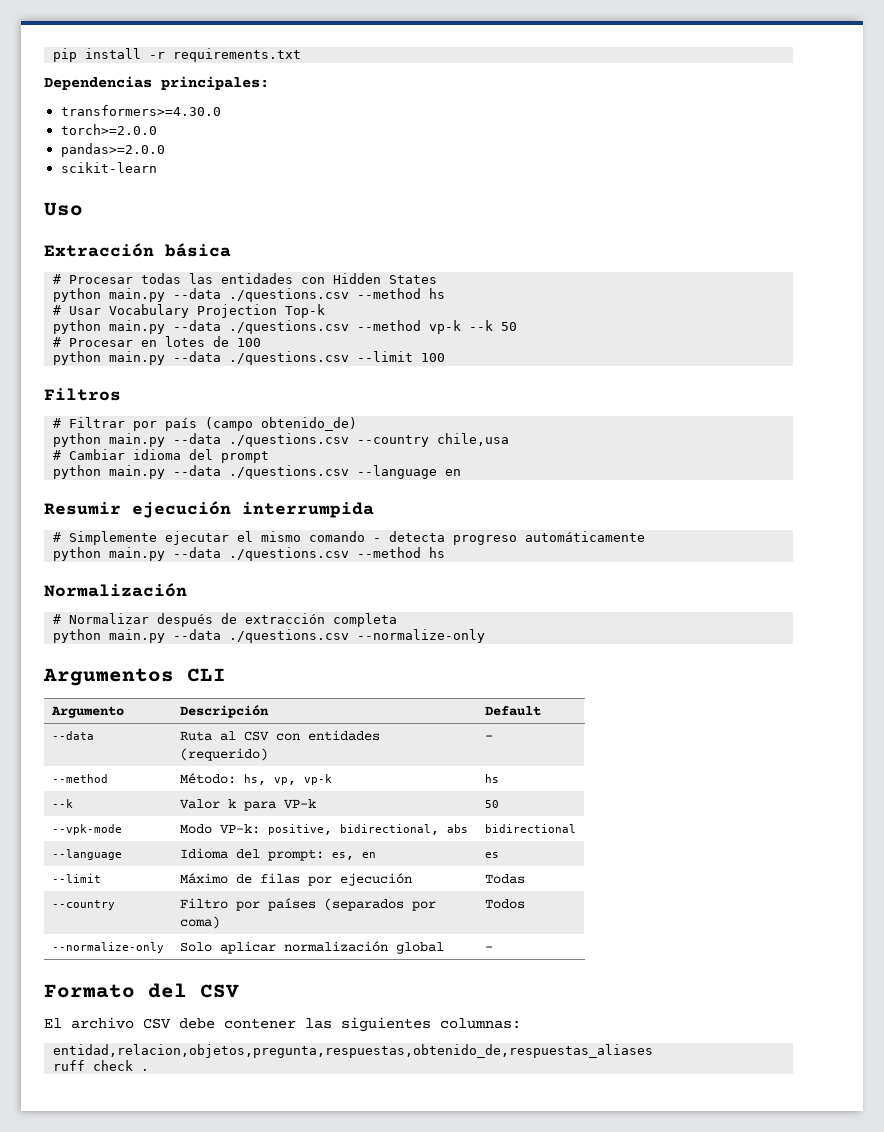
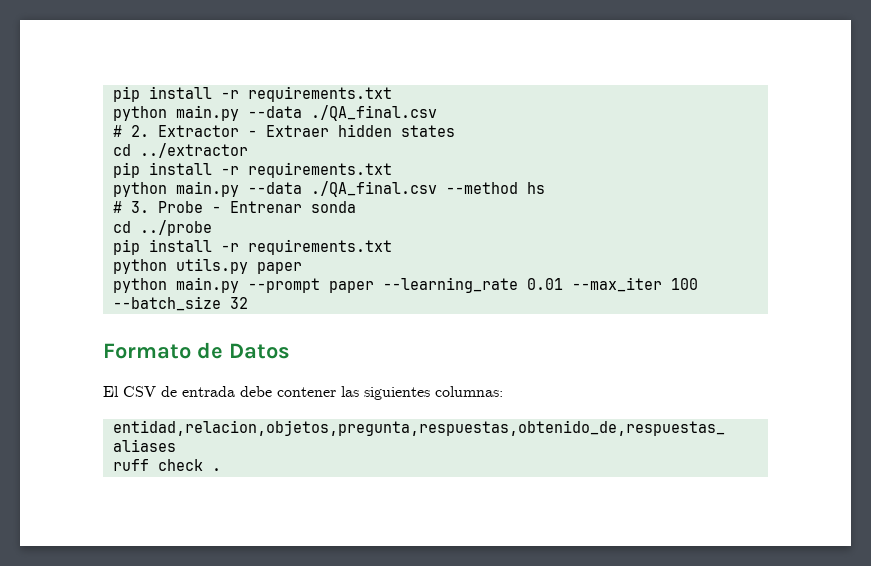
[53,48,302,62] [44,76,269,90] [61,105,222,116] [61,124,158,135] [61,143,166,157] [61,162,158,173] [44,202,83,216] [44,243,231,257] [53,273,438,284] [53,288,350,302] pip install -r requirements.txt // Dependencias principales: // transformers>=4.30.0 // torch>=2.0.0 // pandas>=2.0.0 // scikit-learn // Uso // Extracción básica // # Procesar todas las entidades con Hidden States // python main.py --data ./questions.csv -> [112,86,392,102] [112,105,437,121] [112,124,455,137] [112,143,248,158] [112,162,392,178] [112,181,437,197] pip install -r requirements.txt // python main.py --data ./QA_final.csv // # 2. Extractor - Extraer hidden states // cd ../extractor // pip install -r requirements.txt // python main.py --data ./QA_final.csv
[69,304,326,318] [53,320,518,334] [53,336,262,347] [53,351,446,365] [44,388,121,401] [53,417,358,431] [53,433,510,447] [53,449,270,463] [53,465,462,479] [44,501,374,518] [53,531,646,545] [53,547,446,561] [44,583,187,597] [53,613,398,627] [53,629,486,643] [43,668,226,686] [50,706,124,718] [179,705,269,718] [484,706,541,716] [51,731,94,740] [179,730,380,741] [179,748,268,761] [484,735,493,740] [51,774,108,783] [179,773,332,786] [484,774,499,783] [51,799,73,808] [179,799,316,811] [484,800,499,808] [51,824,122,835] [179,824,468,836] [484,824,576,833] [51,849,122,860] [179,848,376,861] [484,852,499,858] [51,874,101,883] [179,873,412,886] [484,874,525,884] [51,900,115,910] [179,898,436,911] [179,916,220,929] [484,899,525,909] [51,942,164,953] [179,941,444,954] [484,946,493,951] Usar Vocabulary Projection Top-k // python main.py --data ./questions.csv --method vp-k --k 50 // # Procesar en lotes de 100 // python main.py --data ./questions.csv --limit 100 // Filtros // # Filtrar por país (campo obtenido_de) // python main.py --data ./questions.csv --country chile,usa // # Cambiar idioma del prompt // python main.py --data ./questions.csv --language en // Resumir ejecución interrumpida // # Simplemente ejecutar el mismo comando - detecta progreso automáticamente // python main.py --data ./questions.csv --method hs // Normalización // # Normalizar después de extracción completa // python main.py --data ./questions.csv --normalize-only // Argumentos CLI // Argumento | Descripción | Default // --data | Ruta al CSV con entidades (requerido) | - // --method | Método: hs, vp, vp-k | hs // --k | Valor k para VP-k | 50 // --vpk-mode | Modo VP-k: positive, bidirectional, abs | bidirectional // --language | Idioma del prompt: es, en | es // --limit | Máximo de filas por ejecución | Todas // --country | Filtro por países (separados por coma) | Todos // --normalize-only | Solo aplicar normalización global | - -> [130,201,356,213] [112,220,212,236] [112,239,392,255] [112,258,302,274] [112,277,698,293] [112,296,248,311] 3. Probe - Entrenar sonda // cd ../probe // pip install -r requirements.txt // python utils.py paper // python main.py --prompt paper --learning_rate 0.01 --max_iter 100 --batch_size 32
[148,983,239,998] del CSV -> [197,342,290,359] de Datos
[71,1017,171,1029] archivo CSV -> [123,386,235,397] CSV de entrada

